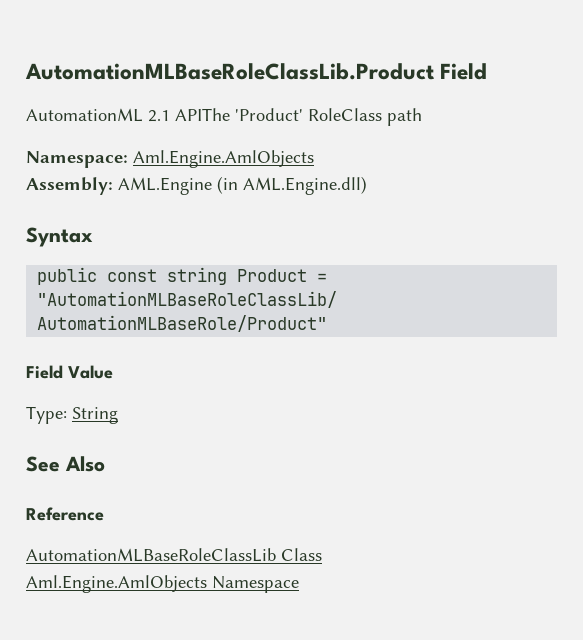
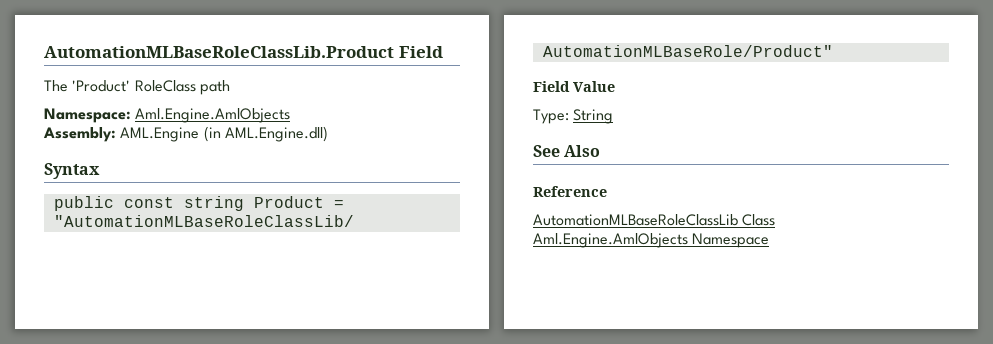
[26,108,230,122] AutomationML 2.1 APIThe -> [44,80,68,92] The

